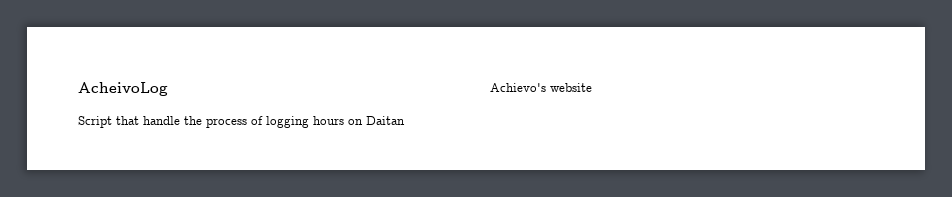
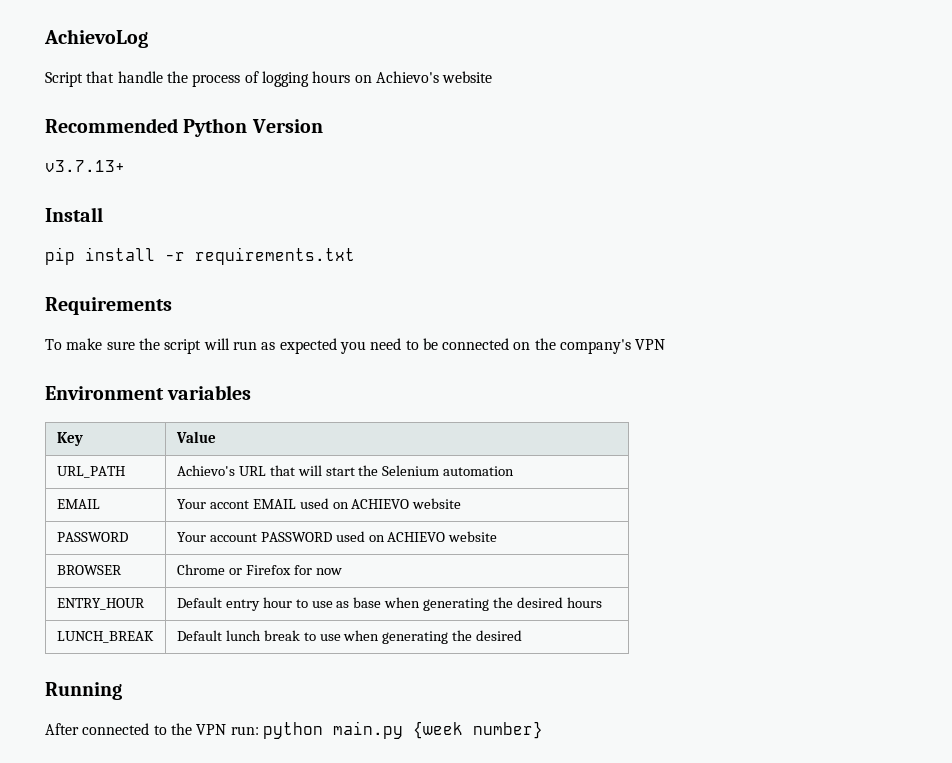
[78,82,168,96] AcheivoLog -> [44,29,148,48] AchievoLog
[366,116,405,125] Daitan -> (372, 79) none
(592, 87) none -> [45,118,323,137] [45,160,125,172] [45,207,103,222] [45,247,355,265] [45,297,172,315] [45,338,666,354] [45,385,252,400] [56,432,83,446] [175,431,216,443] [56,466,125,478] [176,465,515,476] [56,499,100,509] [176,498,462,509] [56,532,128,542] [176,531,498,542] [56,565,122,575] [176,564,342,575] [56,598,145,610] [176,597,602,611] [56,631,154,643] [176,630,523,644] [45,682,122,700] [45,721,543,739] // Recommended Python Version // v3.7.13+ // Install // pip install -r requirements.txt // Requirements // To make sure the script will run as expected you need to be connected on the company's VPN // Environment variables // Key | Value // URL_PATH | Achievo's URL that will start the Selenium automation // EMAIL | Your accont EMAIL used on ACHIEVO website // PASSWORD | Your account PASSWORD used on ACHIEVO website // BROWSER | Chrome or Firefox for now // ENTRY_HOUR | Default entry hour to use as base when generating the desired hours // LUNCH_BREAK | Default lunch break to use when generating the desired // Running // After connected to the VPN run: python main.py {week number}

